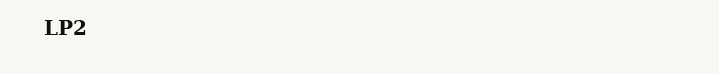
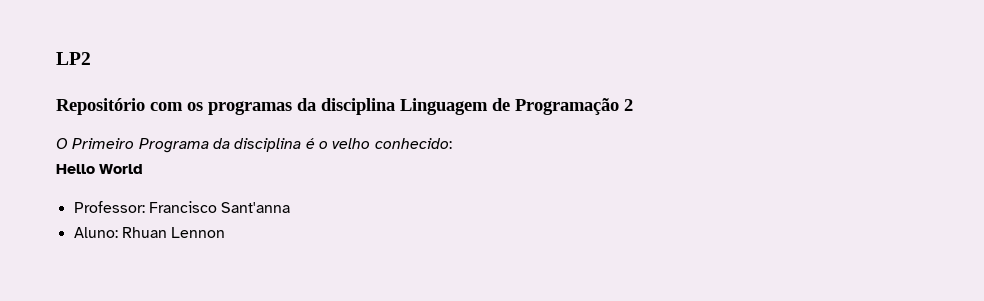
(87, 27) none -> [56,98,633,115] [56,138,452,153] [56,164,144,174] [73,201,291,213] [73,227,226,238] // Repositório com os programas da disciplina Linguagem de Programação 2 // O Primeiro Programa da disciplina é o velho conhecido: // Hello World // Professor: Francisco Sant'anna // Aluno: Rhuan Lennon

